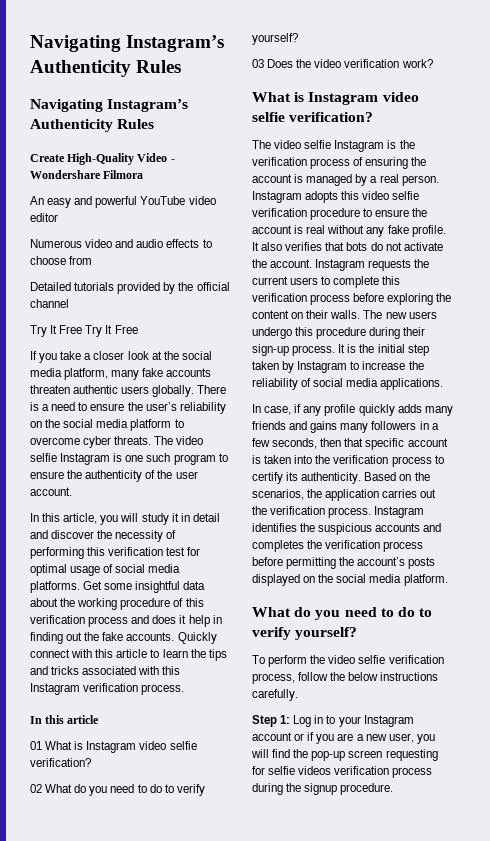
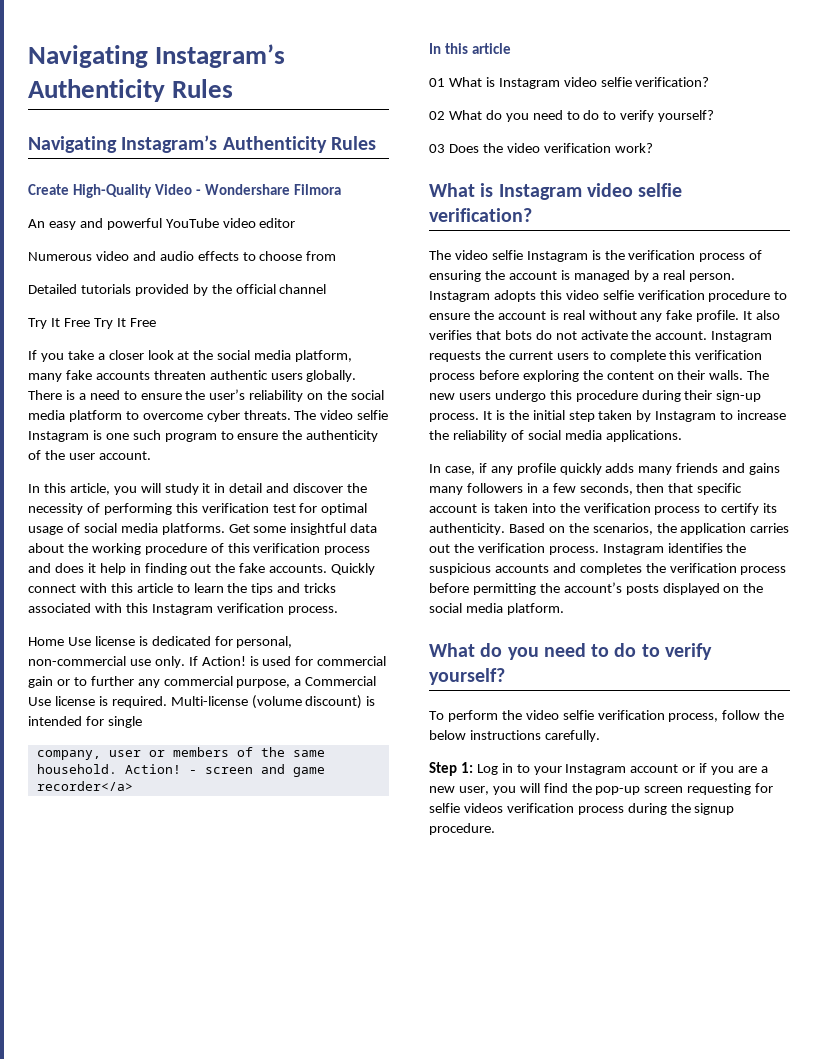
(185, 689) none -> [28,636,293,648] [28,656,387,668] [28,676,377,688] [28,695,376,709] [28,716,142,728] [36,747,325,760] [36,764,325,777] [36,781,133,791] // Home Use license is dedicated for personal, non-commercial use only. If Action! is used for commercial gain or to further any commercial purpose, a Commercial Use license is required. Multi-license (volume discount) is intended for single // company, user or members of the same household. Action! - screen and game recorder</a>

